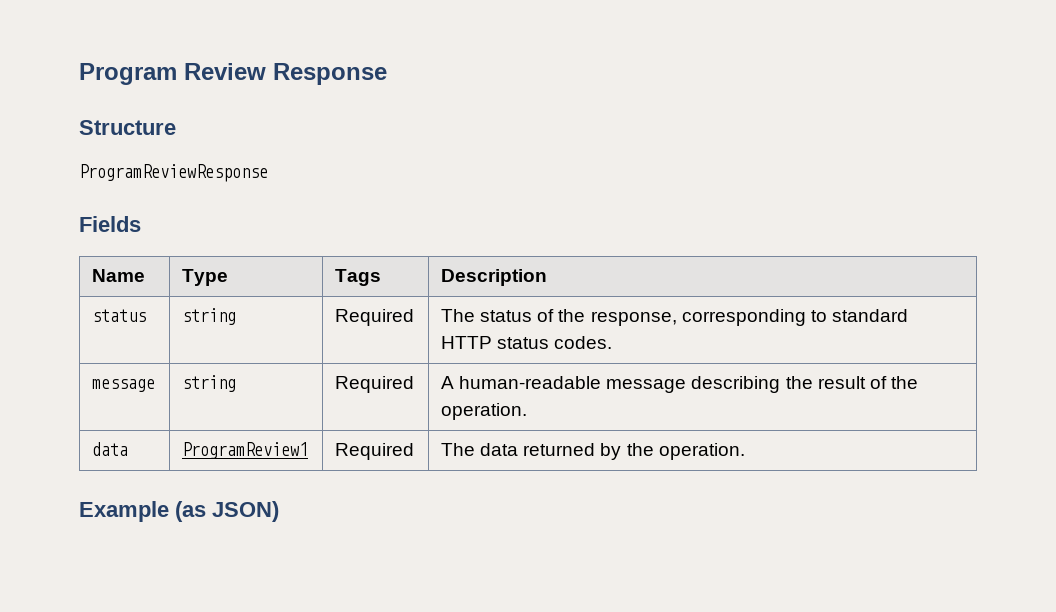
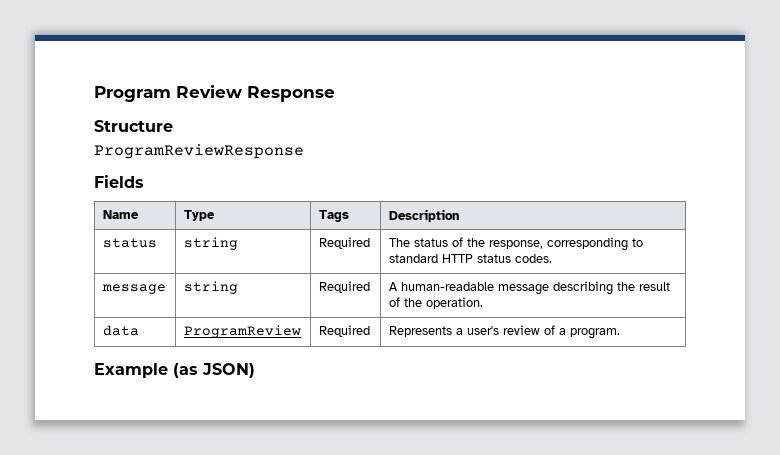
[182,442,309,459] [335,443,415,460] [441,443,745,460] ProgramReview1 | Required | The data returned by the operation. -> [183,325,301,338] [318,325,370,337] [388,325,620,339] ProgramReview | Required | Represents a user's review of a program.

